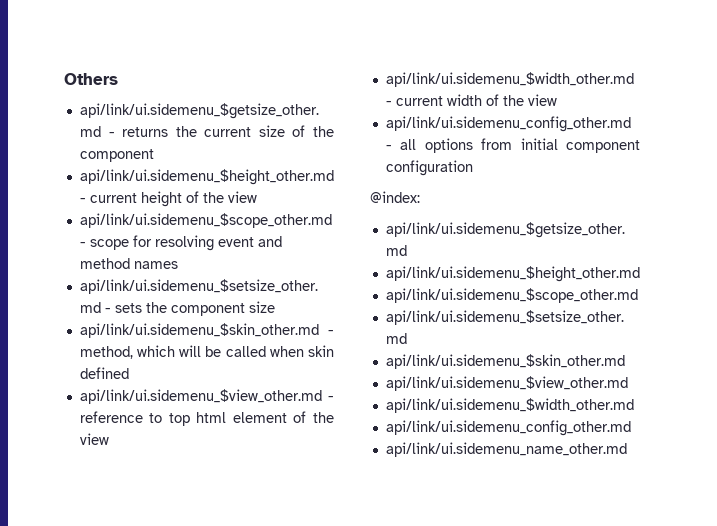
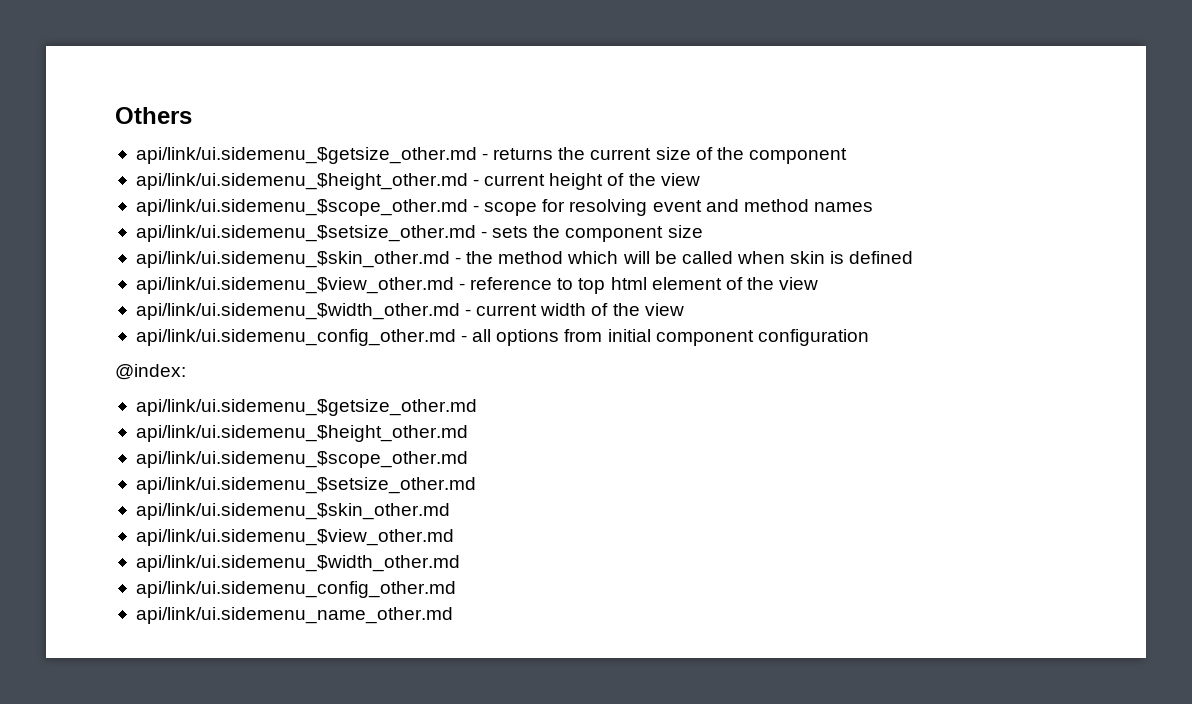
[79,346,133,359] method, -> [466,251,564,264] the method
(335, 351) none -> [830,251,845,264] is

